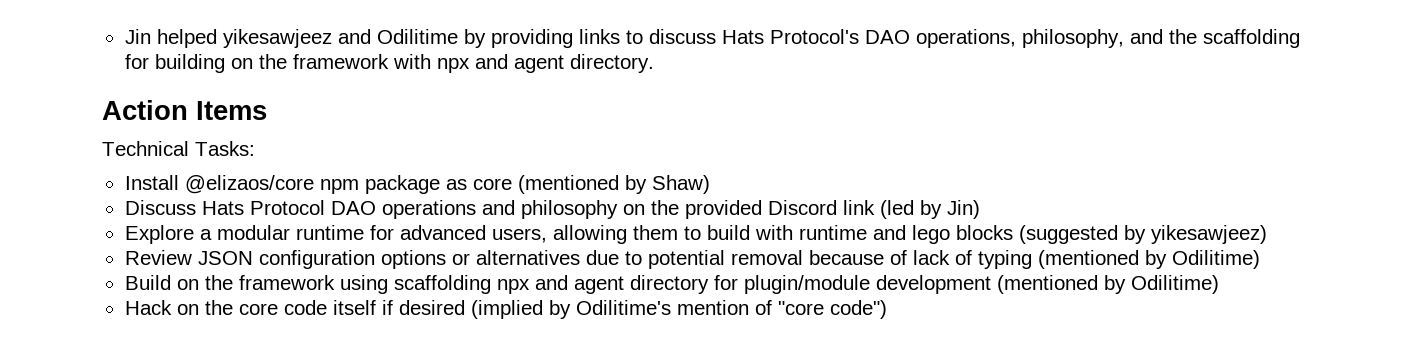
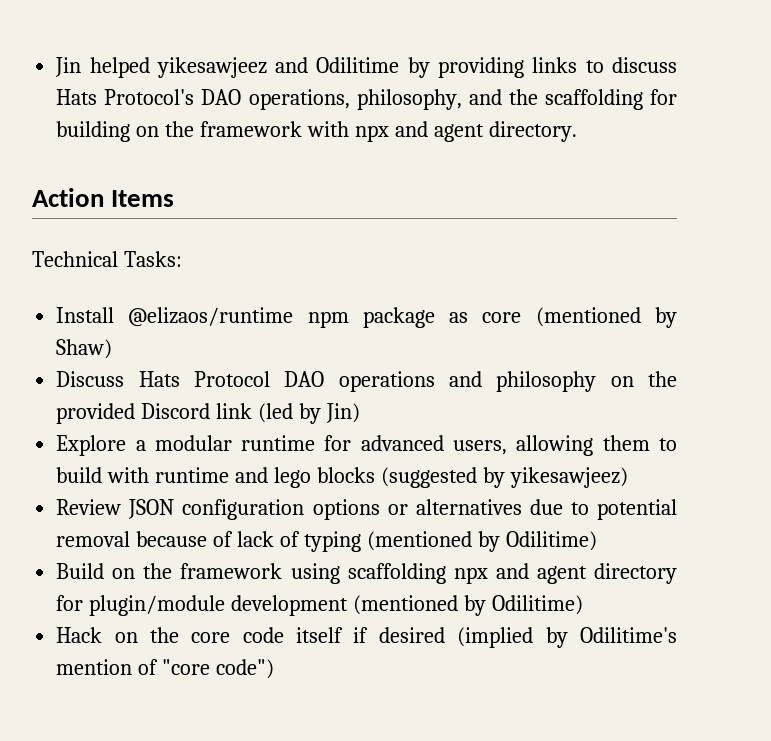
[184,175,314,194] @elizaos/core -> [128,307,294,327] @elizaos/runtime

